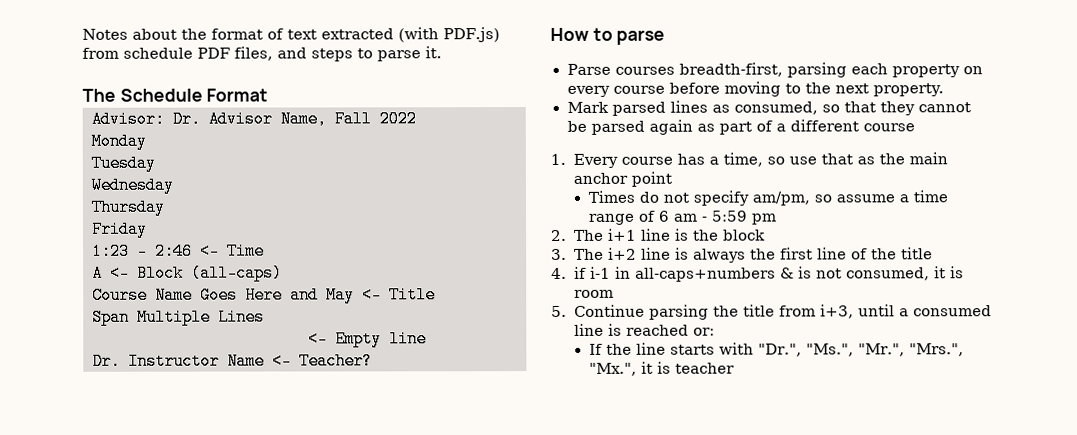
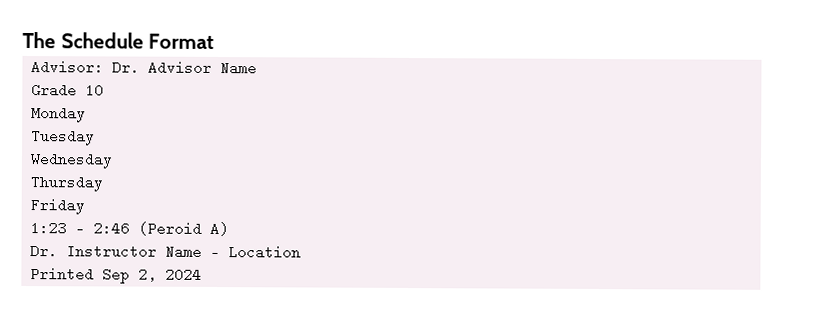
[82,27,500,43] [82,46,442,62] Notes about the format of text extracted (with PDF.js) from schedule PDF files, and steps to parse it. // -> (22, 40) none
[280,110,417,128] Name, Fall 2022 -> [219,61,257,76] [30,83,104,98] Name // Grade 10
[200,242,265,260] [92,264,283,282] [92,286,436,304] [92,308,265,326] [308,330,427,348] [92,352,373,370] [550,27,666,45] [566,62,983,78] [566,81,945,97] [566,100,971,116] [566,119,915,135] [550,152,948,168] [572,171,672,187] [587,190,948,206] [587,210,777,225] [551,228,766,241] [551,247,933,263] [551,266,964,282] [573,289,614,298] [551,304,992,320] [573,323,715,336] [588,342,964,357] [588,361,735,376] <- Time // A <- Block (all-caps) // Course Name Goes Here and May <- Title // Span Multiple Lines // <- Empty line // Dr. Instructor Name <- Teacher? // How to parse // Parse courses breadth-first, parsing each property on every course before moving to the next property. // Mark parsed lines as consumed, so that they cannot be parsed again as part of a different course // 1. Every course has a time, so use that as the main anchor point // Times do not specify am/pm, so assume a time range of 6 am - 5:59 pm // 2. The i+1 line is the block // 3. The i+2 line is always the first line of the title // 4. if i-1 in all-caps+numbers & is not consumed, it is room // 5. Continue parsing the title from i+3, until a consumed line is reached or: // If the line starts with "Dr.", "Ms.", "Mr.", "Mrs.", "Mx.", it is teacher -> [137,221,229,237] [29,244,301,260] [29,267,202,284] (Peroid A) // Dr. Instructor Name - Location // Printed Sep 2, 2024

